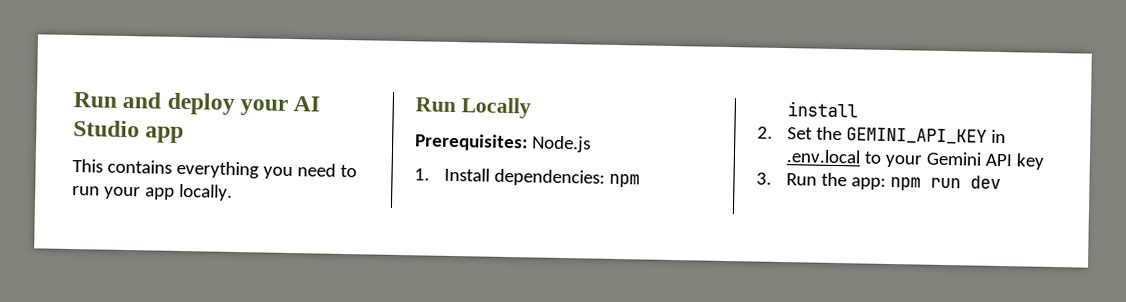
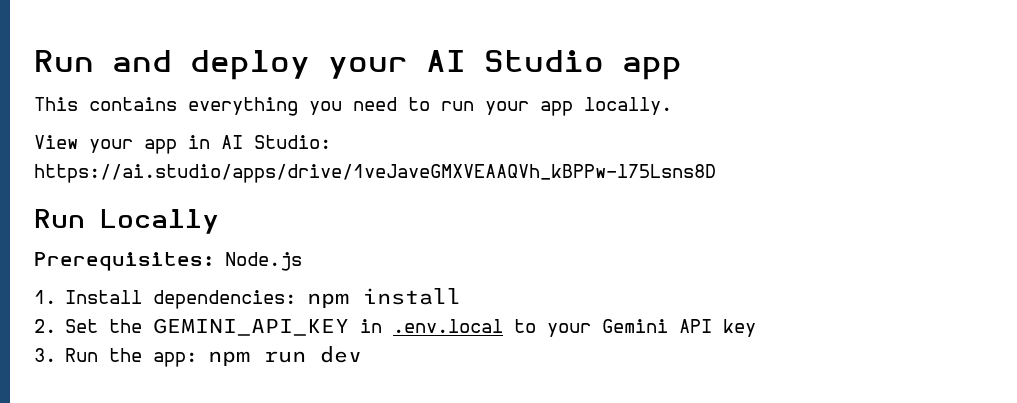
(233, 192) none -> [34,135,331,154] [34,164,716,183] // View your app in AI Studio: https://ai.studio/apps/drive/1veJaveGMXVEAAQVh_kBPPw-l75Lsns8D

